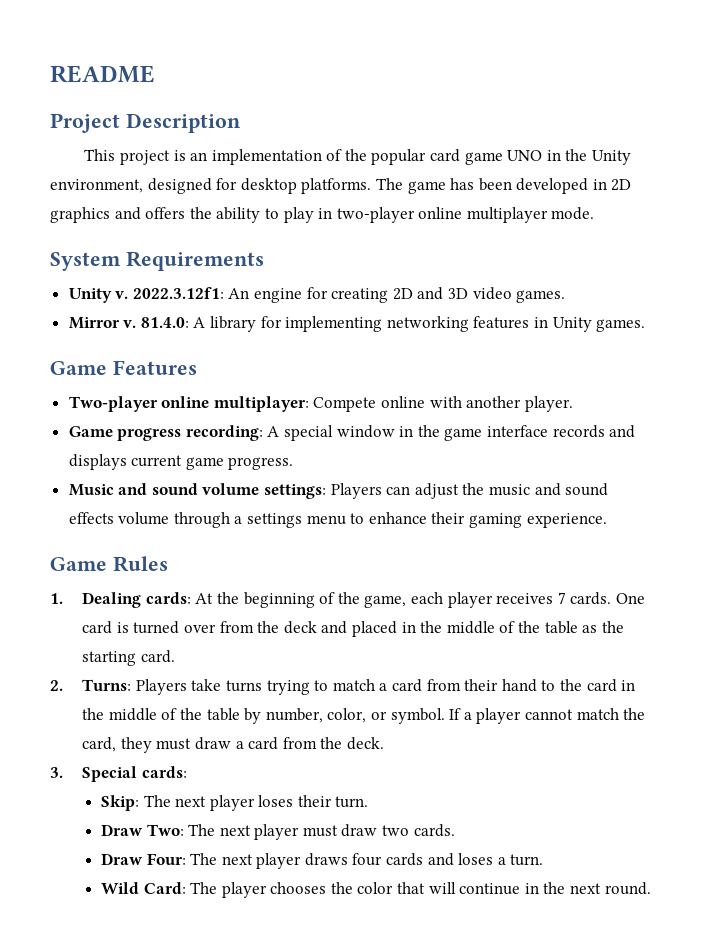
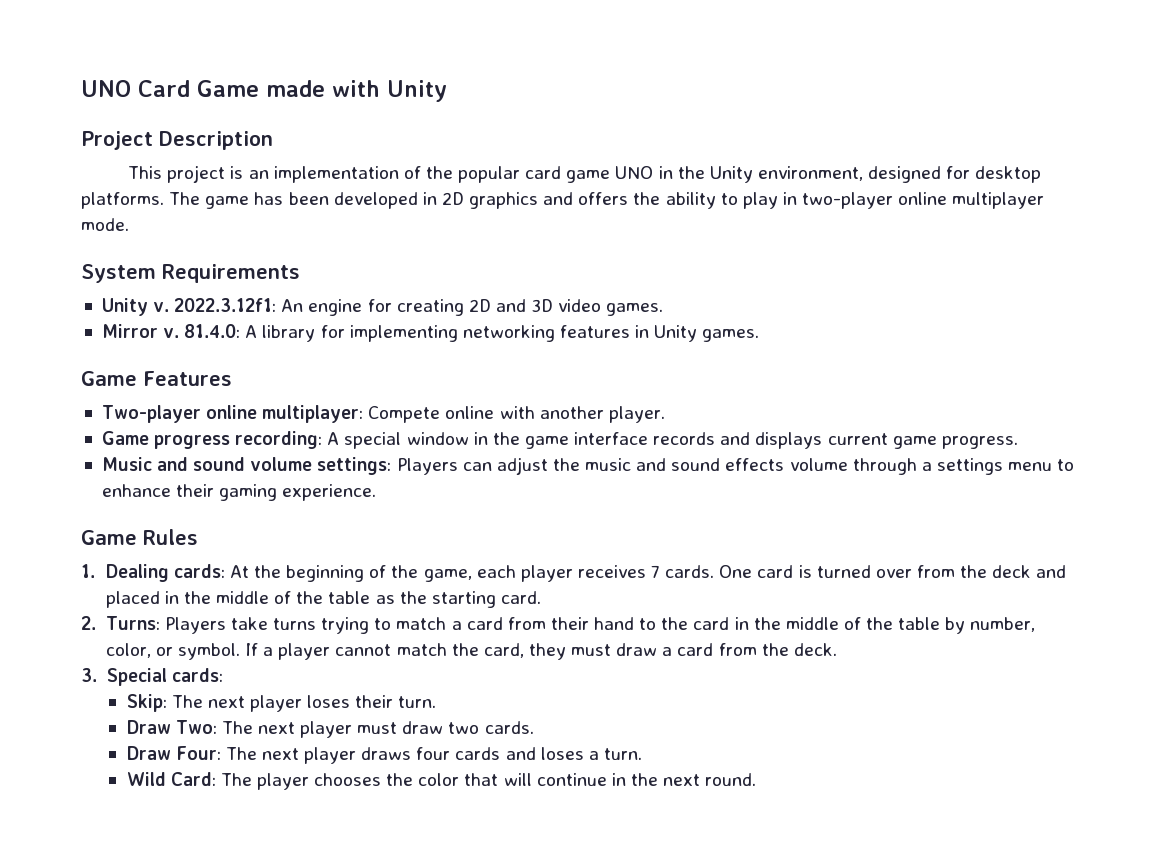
[50,65,155,83] README -> [81,80,447,102] UNO Card Game made with Unity

